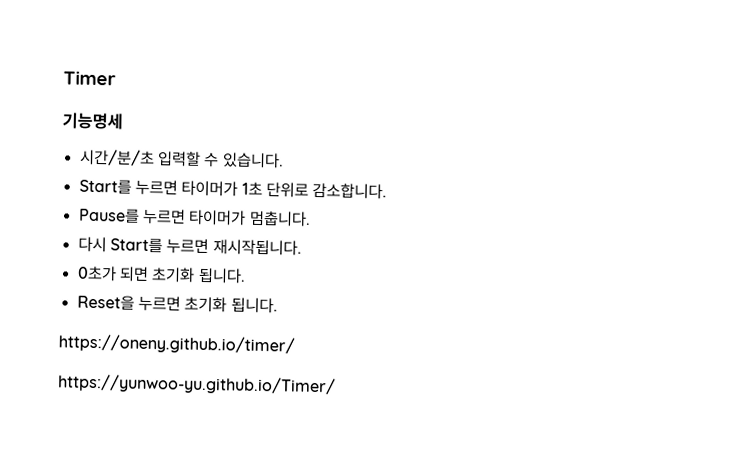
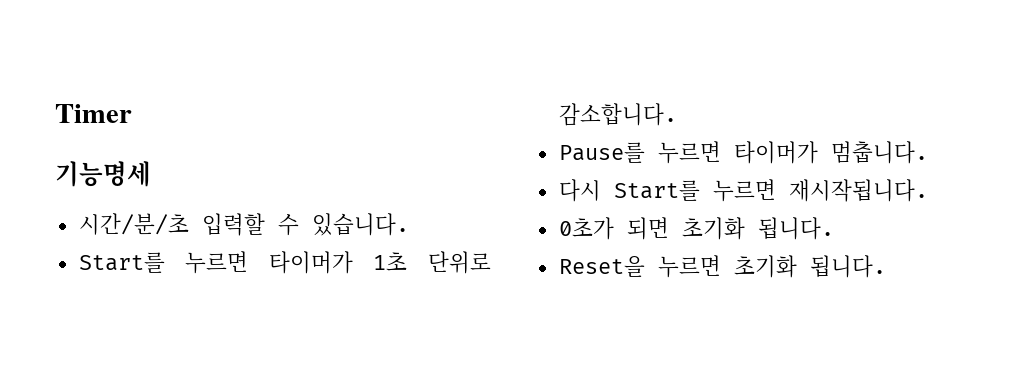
[58,333,295,355] [57,373,336,396] // https://oneny.github.io/timer/ // https://yunwoo-yu.github.io/Timer/ -> (886, 266) none

